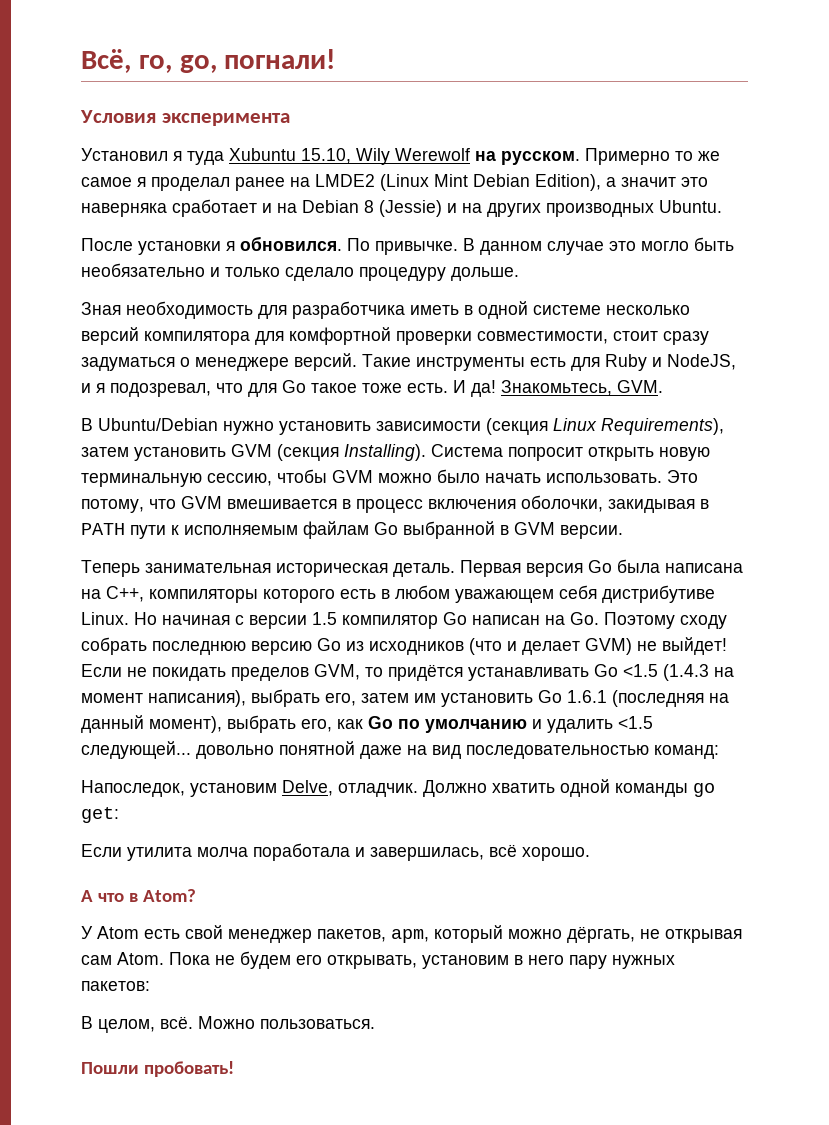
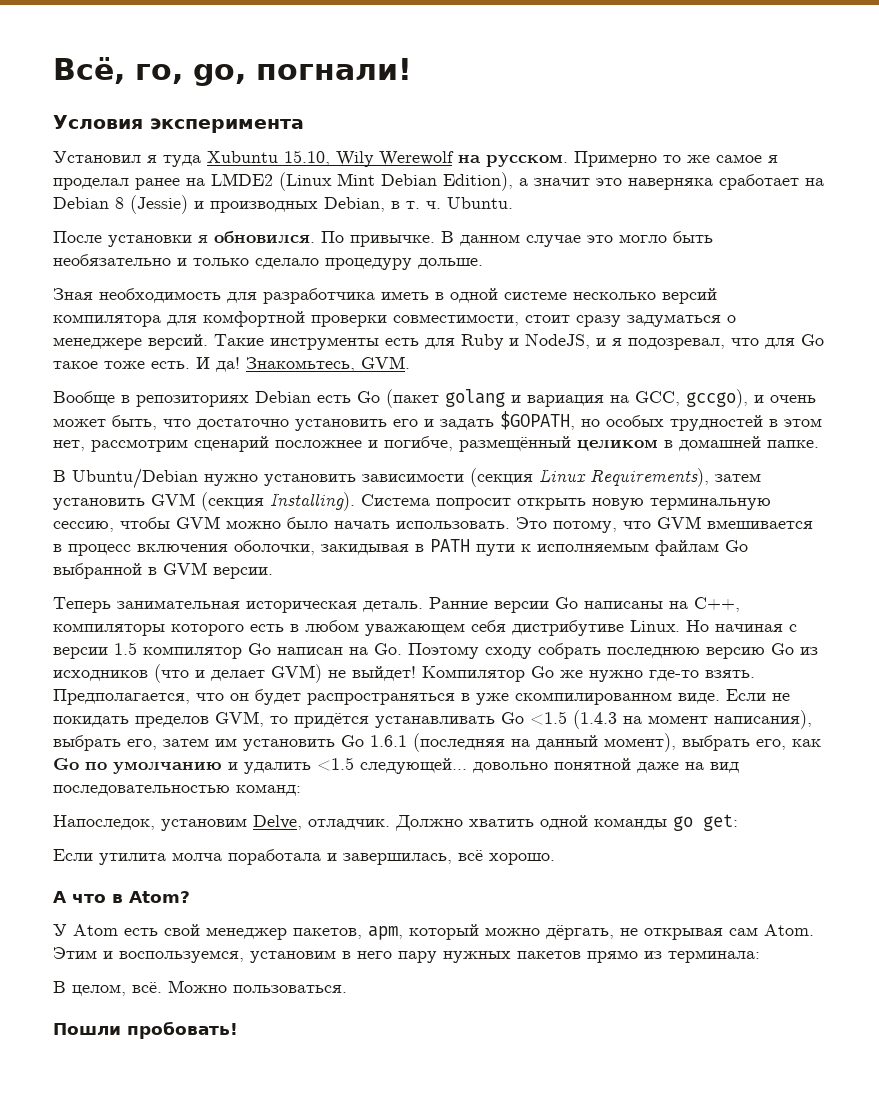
[262,203,272,213] и -> (799, 182) none
[462,203,654,217] на других производных -> [210,197,441,213] производных Debian, в т. ч.
(663, 386) none -> [53,389,816,408] [53,411,822,431] [53,436,819,452] // Вообще в репозиториях Debian есть Go (пакет golang и вариация на GCC, gccgo), и очень может быть, что достаточно установить его и задать $GOPATH, но особых трудностей в этом нет, рассмотрим сценарий посложнее и погибче, размещённый целиком в домашней папке.
[460,559,743,577] Первая версия Go была написана -> [429,597,663,613] Ранние версии Go написаны
(727, 646) none -> [422,666,755,682] [53,689,720,705] Компилятор Go же нужно где-то взять. Предполагается, что он будет распространяться в уже скомпилированном виде.
[169,951,417,969] Пока не будем его открывать, -> [53,947,244,963] Этим и воспользуемся,
[81,981,150,991] пакетов: -> [517,950,760,963] пакетов прямо из терминала:

